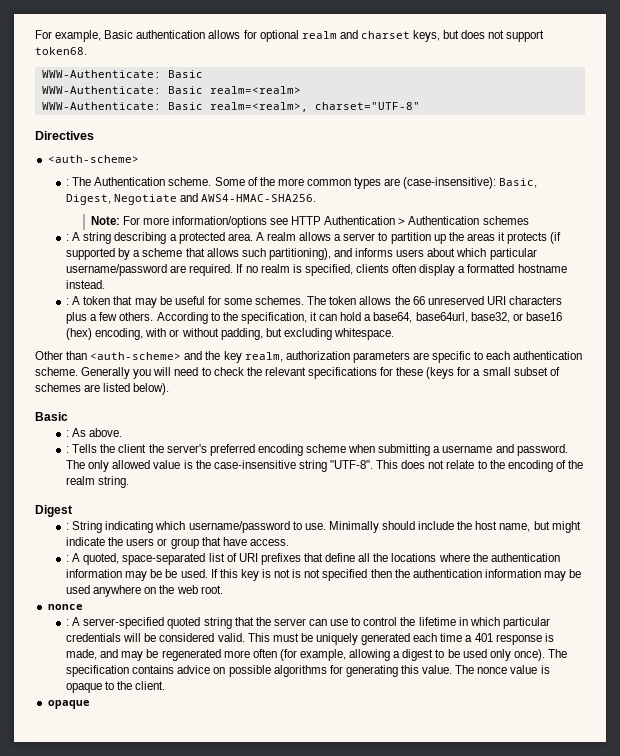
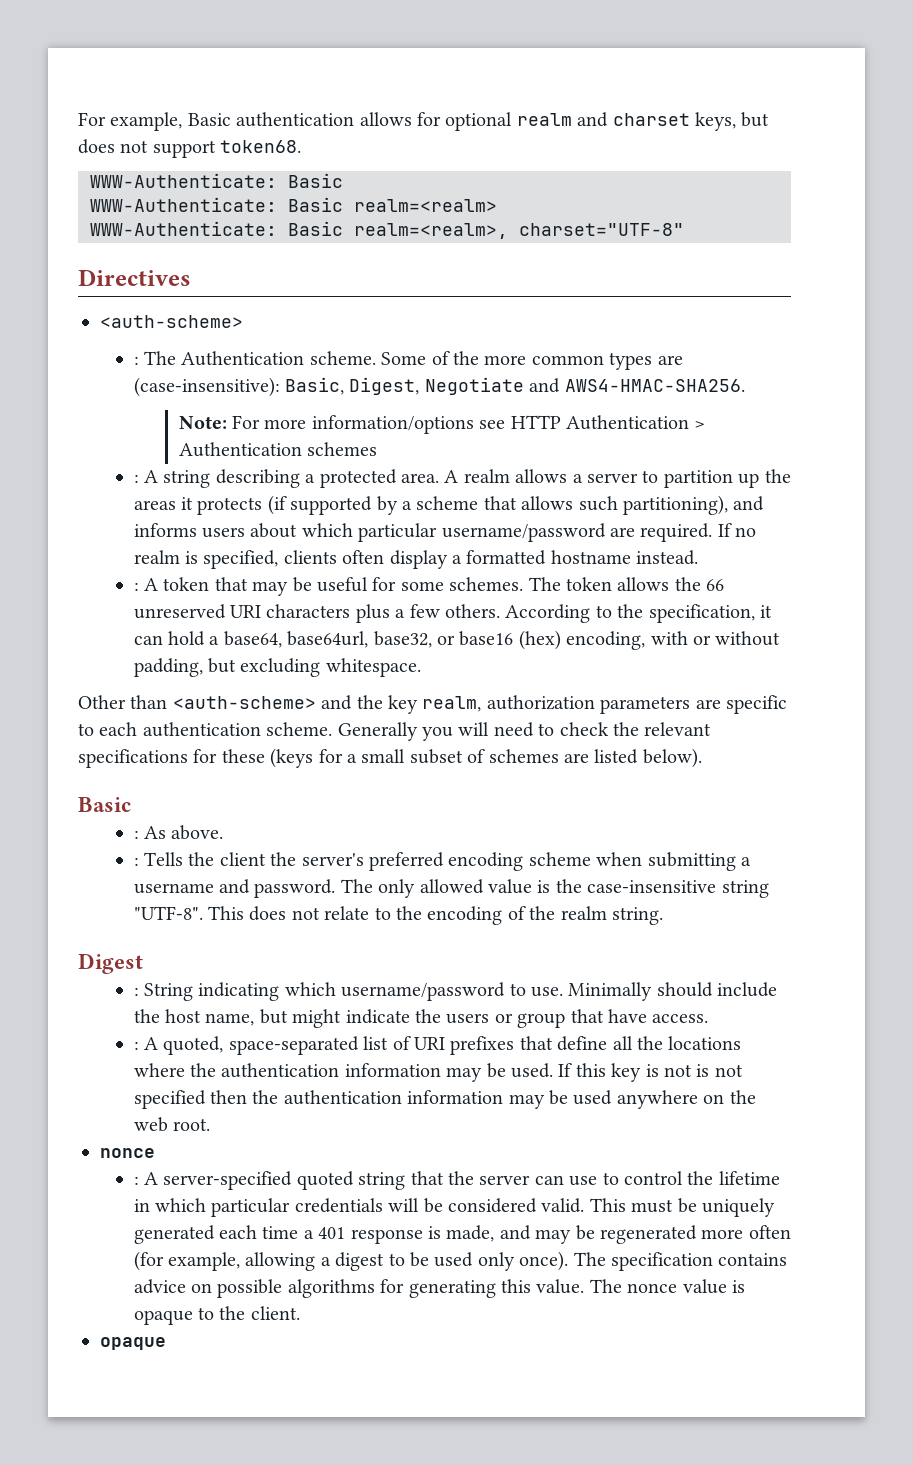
[165,569,178,578] be -> (506, 1070) none

